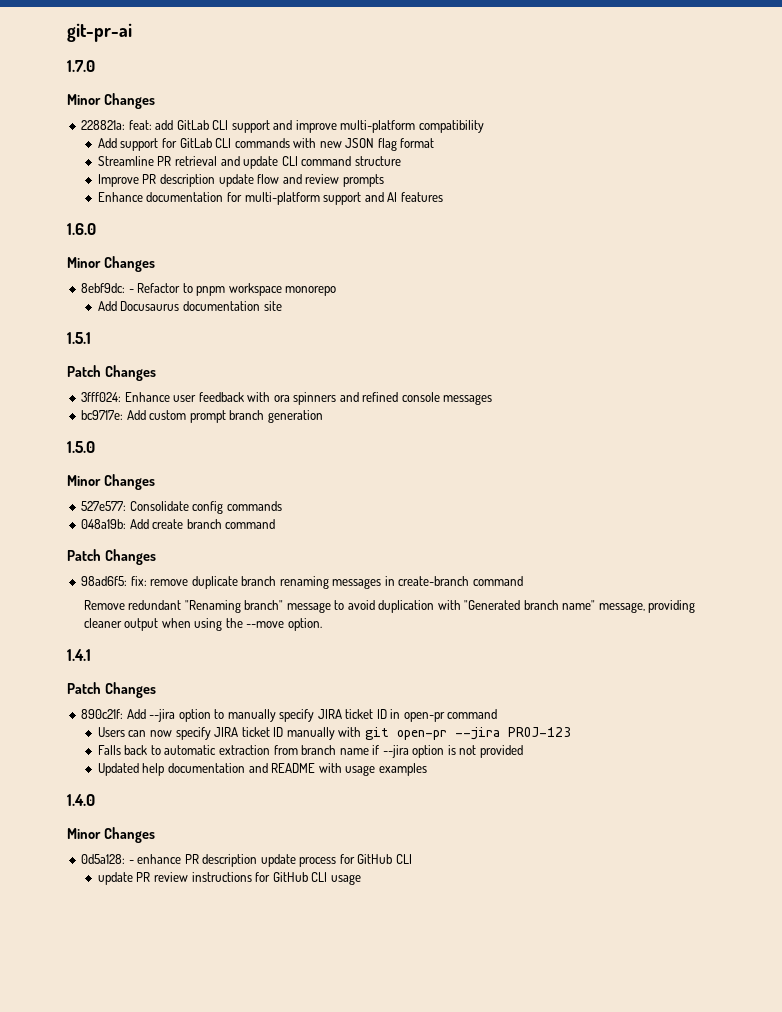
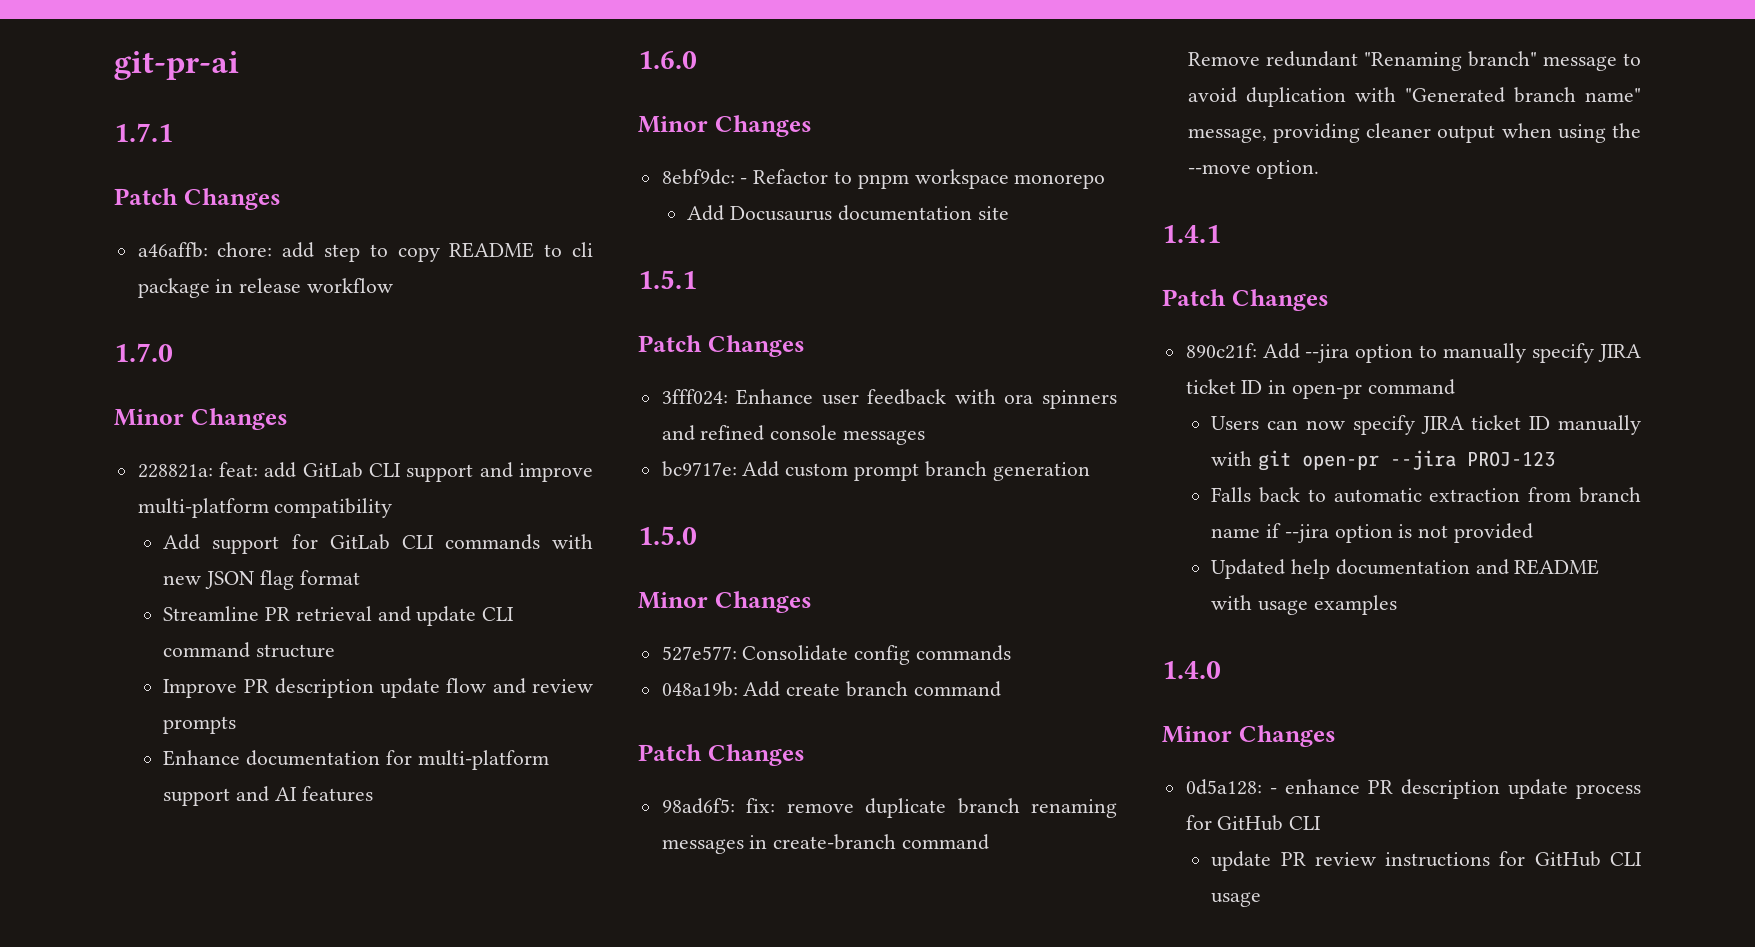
(132, 32) none -> [114,123,173,142] [114,188,281,210] [137,242,593,262] [137,278,394,298] // 1.7.1 // Patch Changes // a46affb: chore: add step to copy README to cli package in release workflow

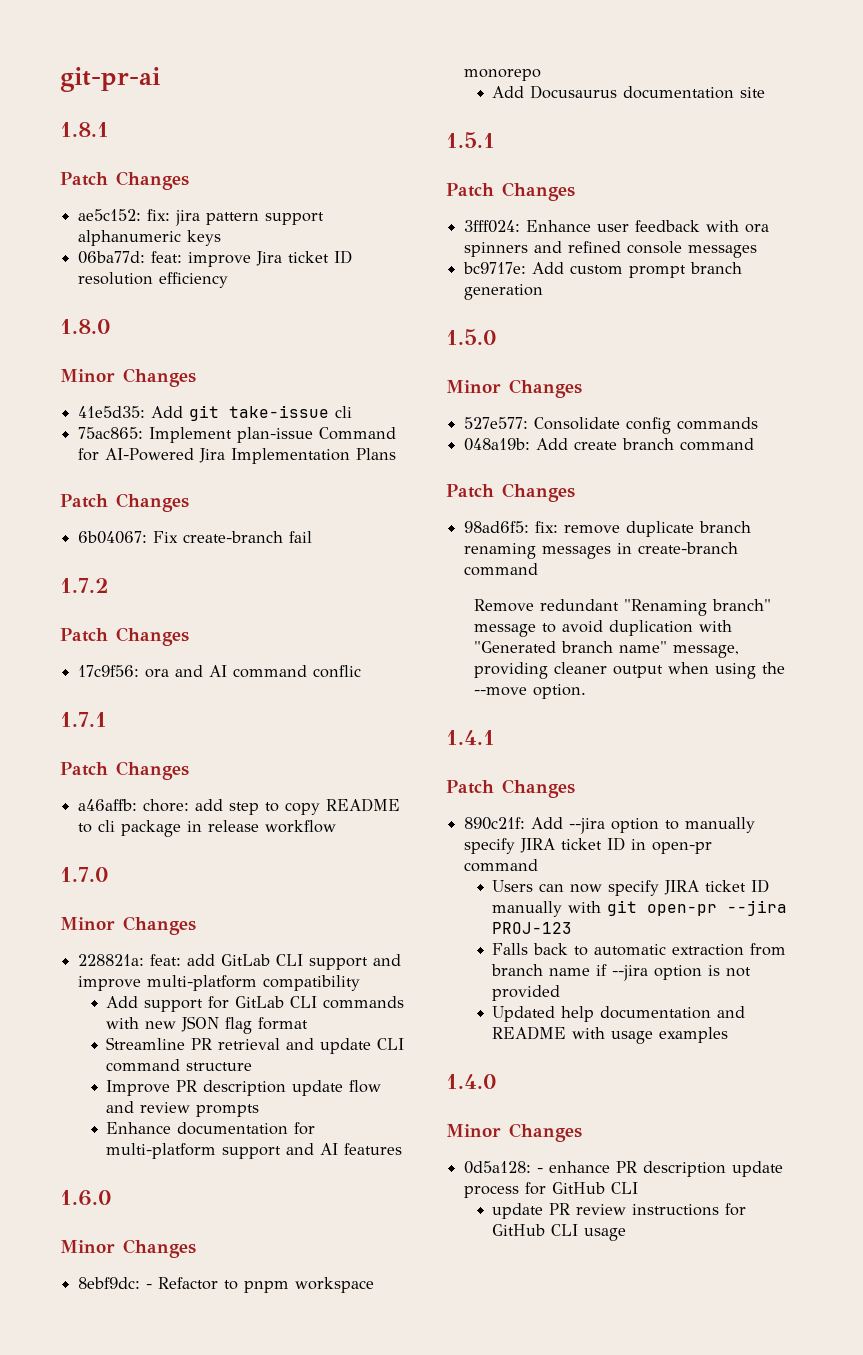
(239, 65) none -> [60,122,109,137] [60,171,189,190] [78,209,325,226] [78,230,222,246] [78,250,353,267] [78,272,229,288] [60,319,111,334] [60,368,196,387] [78,405,353,421] [78,427,397,443] [78,448,397,464] [60,493,189,512] [78,531,313,544] [60,578,108,593] [60,627,189,646] [78,665,362,678] // 1.8.1 // Patch Changes // ae5c152: fix: jira pattern support alphanumeric keys // 06ba77d: feat: improve Jira ticket ID resolution efficiency // 1.8.0 // Minor Changes // 41e5d35: Add git take-issue cli // 75ac865: Implement plan-issue Command for AI-Powered Jira Implementation Plans // Patch Changes // 6b04067: Fix create-branch fail // 1.7.2 // Patch Changes // 17c9f56: ora and AI command conflic

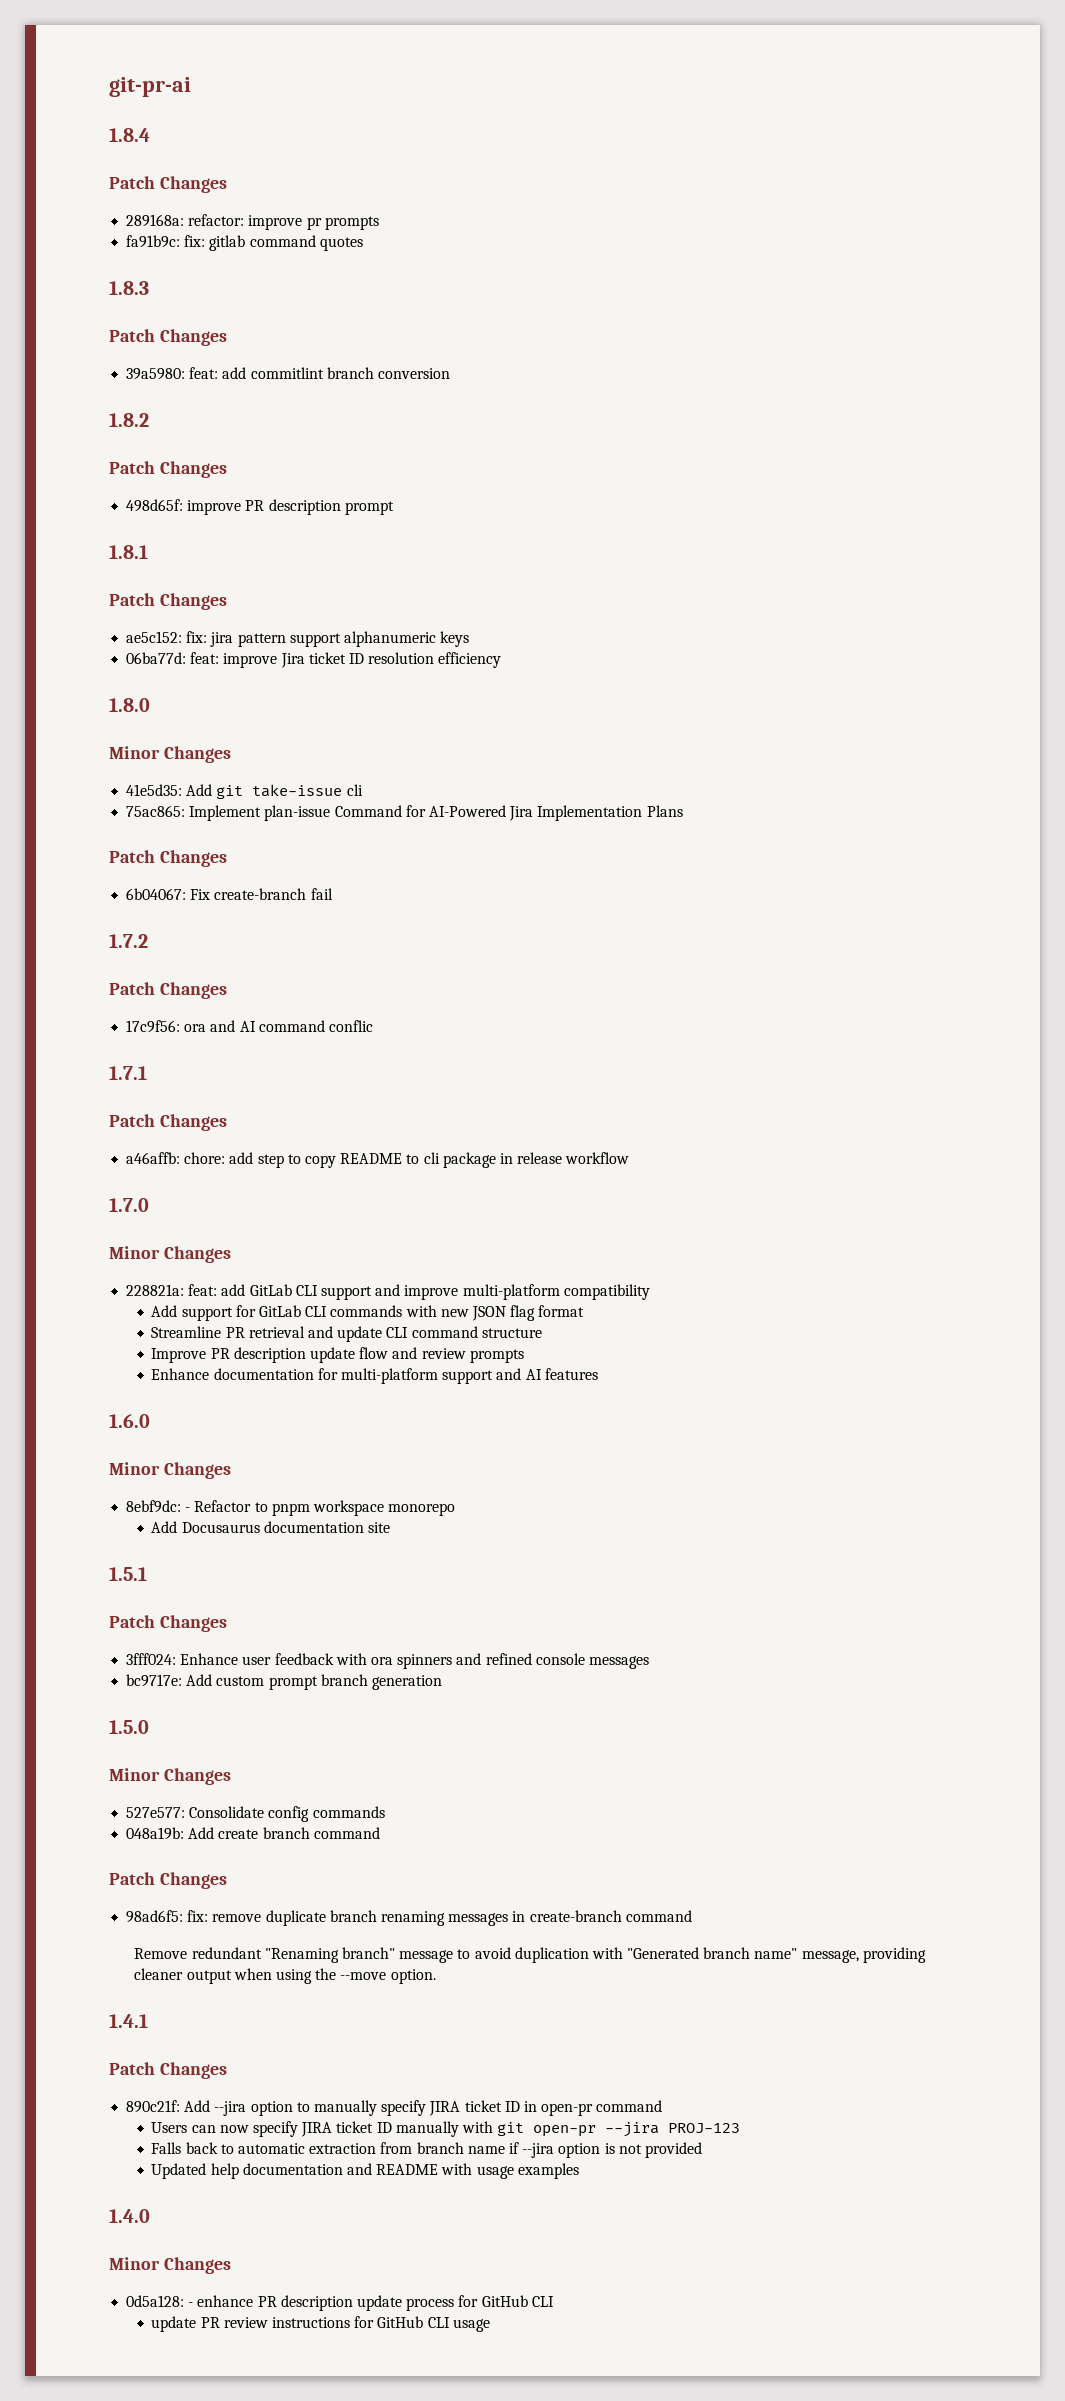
(160, 79) none -> [109,128,150,142] [109,176,227,193] [126,214,379,230] [126,235,363,251] [109,281,149,295] [109,329,227,346] [126,367,450,380] [109,413,149,427] [109,461,227,478] [126,499,394,515] // 1.8.4 // Patch Changes // 289168a: refactor: improve pr prompts // fa91b9c: fix: gitlab command quotes // 1.8.3 // Patch Changes // 39a5980: feat: add commitlint branch conversion // 1.8.2 // Patch Changes // 498d65f: improve PR description prompt

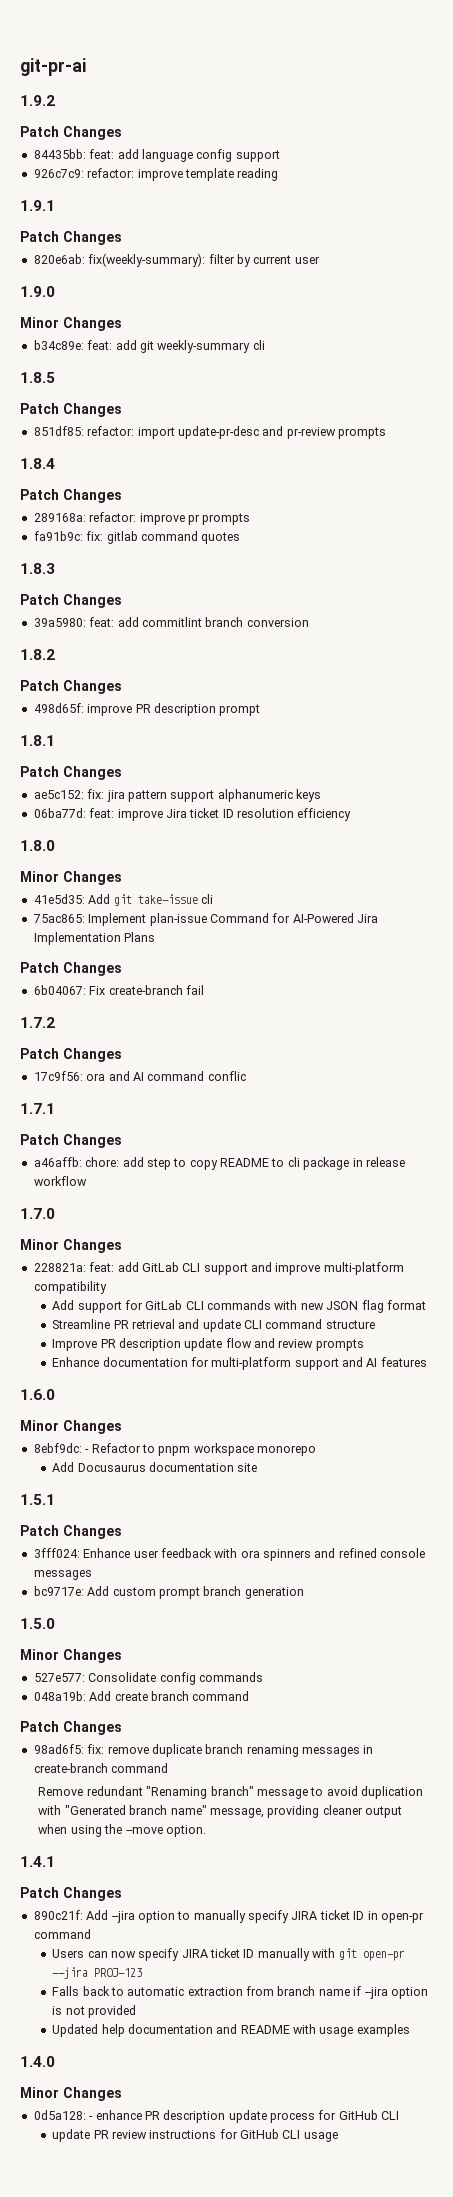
(191, 87) none -> [20,95,55,106] [20,126,122,140] [33,149,280,162] [33,168,279,181] [20,200,55,211] [20,231,122,245] [33,253,320,267] [20,286,55,297] [20,317,122,331] [33,340,265,353] [20,372,55,383] [20,403,122,417] [33,426,386,439] // 1.9.2 // Patch Changes // 84435bb: feat: add language config support // 926c7c9: refactor: improve template reading // 1.9.1 // Patch Changes // 820e6ab: fix(weekly-summary): filter by current user // 1.9.0 // Minor Changes // b34c89e: feat: add git weekly-summary cli // 1.8.5 // Patch Changes // 851df85: refactor: import update-pr-desc and pr-review prompts

